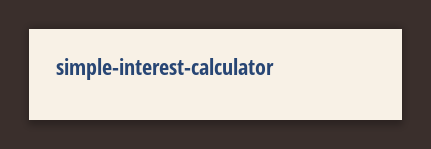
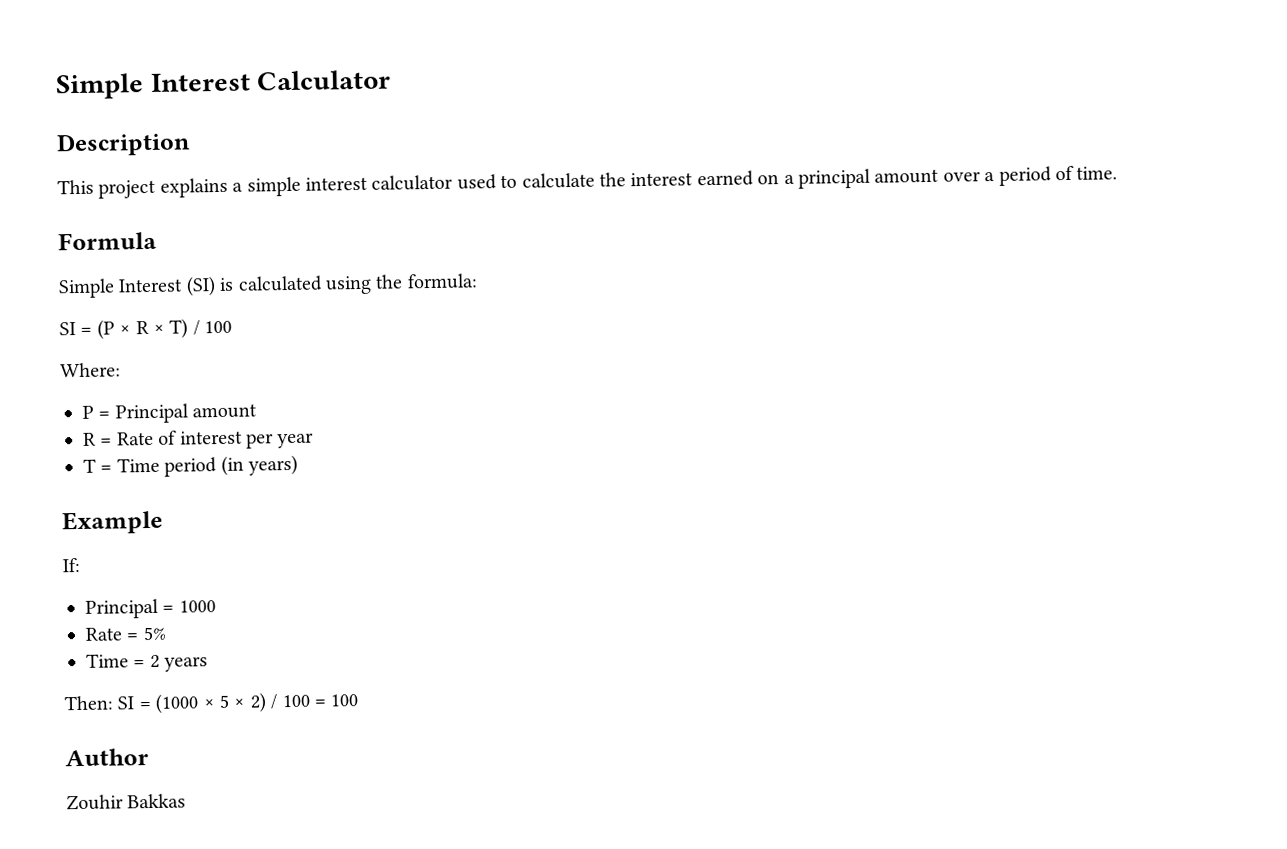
[56,58,274,80] simple-interest-calculator -> [55,69,392,100] [56,132,191,157] [57,165,1118,199] [58,231,157,251] [58,273,478,299] [59,318,233,340] [60,362,121,378] [82,403,258,424] [83,430,315,449] [83,454,298,477] [62,510,163,535] [62,557,81,573] [85,598,216,619] [85,626,166,641] [86,653,209,672] [64,692,359,714] [65,748,149,767] [66,793,187,811] Simple Interest Calculator // Description // This project explains a simple interest calculator used to calculate the interest earned on a principal amount over a period of time. // Formula // Simple Interest (SI) is calculated using the formula: // SI = (P × R × T) / 100 // Where: // P = Principal amount // R = Rate of interest per year // T = Time period (in years) // Example // If: // Principal = 1000 // Rate = 5% // Time = 2 years // Then: SI = (1000 × 5 × 2) / 100 = 100 // Author // Zouhir Bakkas

